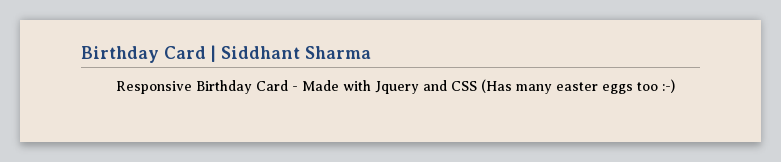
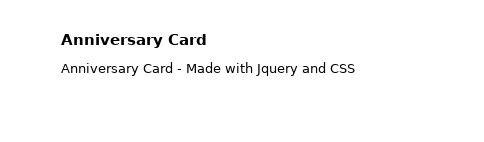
[81,45,371,63] [115,80,252,94] Birthday Card | Siddhant Sharma // Responsive Birthday -> [61,34,207,48] [61,63,139,76] Anniversary Card // Anniversary
[480,79,675,94] (Has many easter eggs too :-) -> (355, 68) none

